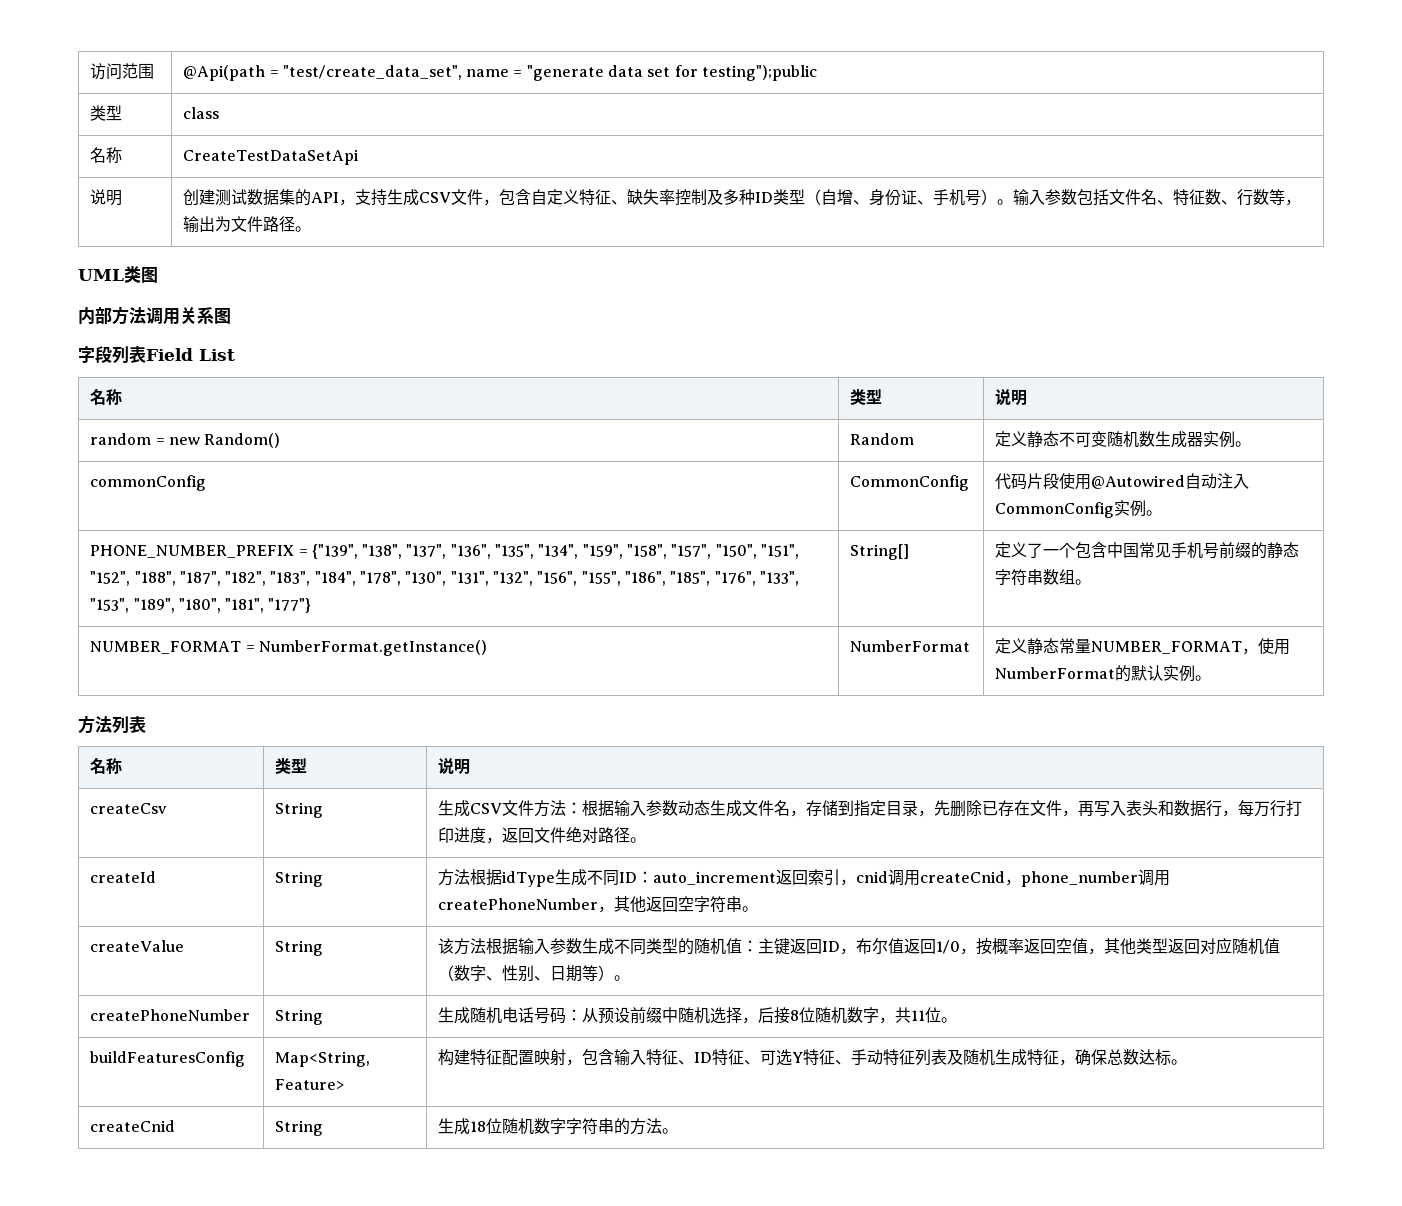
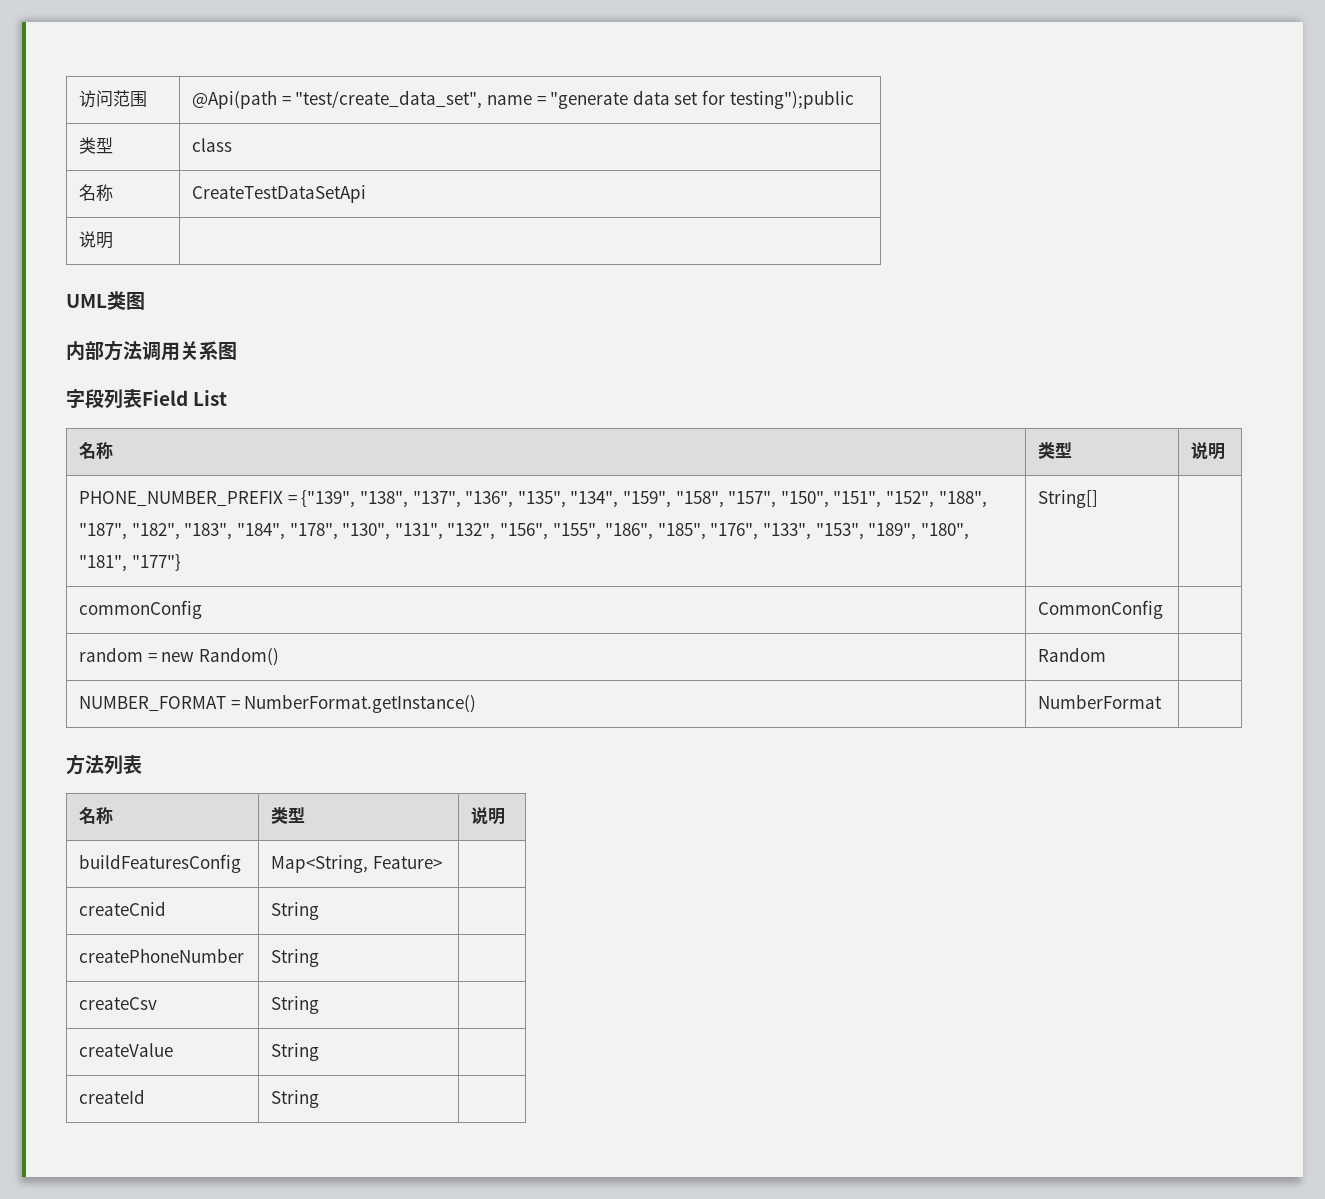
[183,189,1302,206] [183,216,312,232] 创建测试数据集的API，支持生成CSV文件，包含自定义特征、缺失率控制及多种ID类型（自增、身份证、手机号）。输入参数包括文件名、特征数、行数等，输出为文件路径。 -> (114, 240) none
[90,433,281,448] [850,433,915,445] [995,431,1252,448] [90,475,207,491] [850,475,970,491] [995,473,1250,490] [995,500,1163,518] // random = new Random() | Random | 定义静态不可变随机数生成器实例。 // commonConfig | CommonConfig | 代码片段使用@Autowired自动注入CommonConfig实例。 -> (1226, 451) none
[995,542,1300,559] [995,569,1092,586] [90,640,487,656] [850,640,971,652] [995,638,1291,655] [995,665,1212,682] 定义了一个包含中国常见手机号前缀的静态字符串数组。 // NUMBER_FORMAT = NumberFormat.getInstance() | NumberFormat | 定义静态常量NUMBER_FORMAT，使用NumberFormat的默认实例。 -> [79,600,203,619] [1038,600,1164,619] [79,647,280,666] [1038,647,1107,662] [79,694,477,713] [1038,694,1163,709] // commonConfig | CommonConfig | // random = new Random() | Random | // NUMBER_FORMAT = NumberFormat.getInstance() | NumberFormat |
[90,803,168,814] [275,802,324,818] [438,800,1303,817] [438,827,647,844] [90,871,157,883] [275,871,324,887] [438,869,1171,887] [438,896,759,913] [90,940,185,952] [275,940,324,956] [438,937,1281,955] [438,965,631,982] [90,1009,251,1021] [275,1009,324,1025] [438,1007,958,1024] [90,1051,246,1067] [275,1051,371,1067] [275,1079,345,1090] [438,1049,1188,1066] [90,1120,176,1132] [275,1120,324,1136] [438,1118,679,1135] createCsv | String | 生成CSV文件方法：根据输入参数动态生成文件名，存储到指定目录，先删除已存在文件，再写入表头和数据行，每万行打印进度，返回文件绝对路径。 // createId | String | 方法根据idType生成不同ID：auto_increment返回索引，cnid调用createCnid，phone_number调用createPhoneNumber，其他返回空字符串。 // createValue | String | 该方法根据输入参数生成不同类型的随机值：主键返回ID，布尔值返回1/0，按概率返回空值，其他类型返回对应随机值（数字、性别、日期等）。 // createPhoneNumber | String | 生成随机电话号码：从预设前缀中随机选择，后接8位随机数字，共11位。 // buildFeaturesConfig | Map<String, Feature> | 构建特征配置映射，包含输入特征、ID特征、可选Y特征、手动特征列表及随机生成特征，确保总数达标。 // createCnid | String | 生成18位随机数字字符串的方法。 -> [79,854,242,873] [271,855,442,873] [79,901,167,916] [271,902,320,920] [79,948,245,963] [271,949,320,967] [79,997,158,1010] [271,996,320,1014] [79,1043,174,1057] [271,1043,320,1061] [79,1089,146,1104] [271,1090,320,1108] buildFeaturesConfig | Map<String, Feature> | // createCnid | String | // createPhoneNumber | String | // createCsv | String | // createValue | String | // createId | String |

